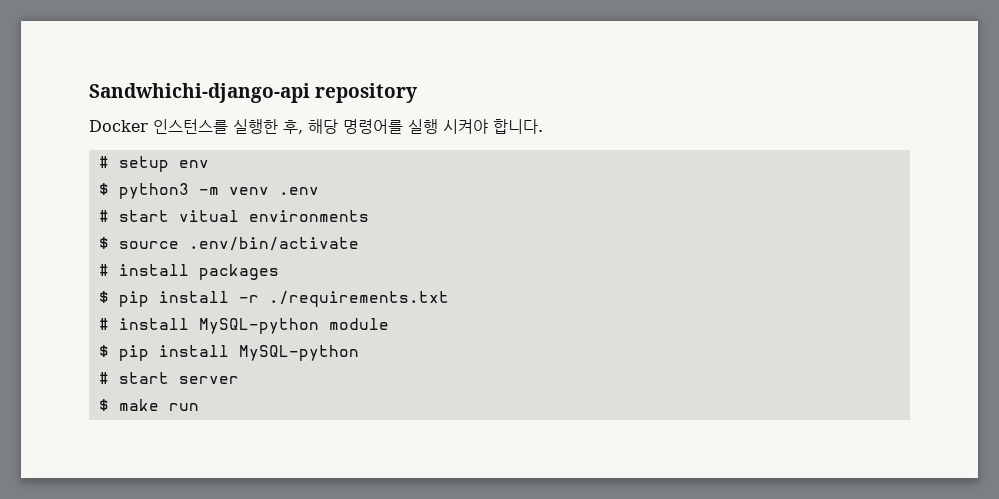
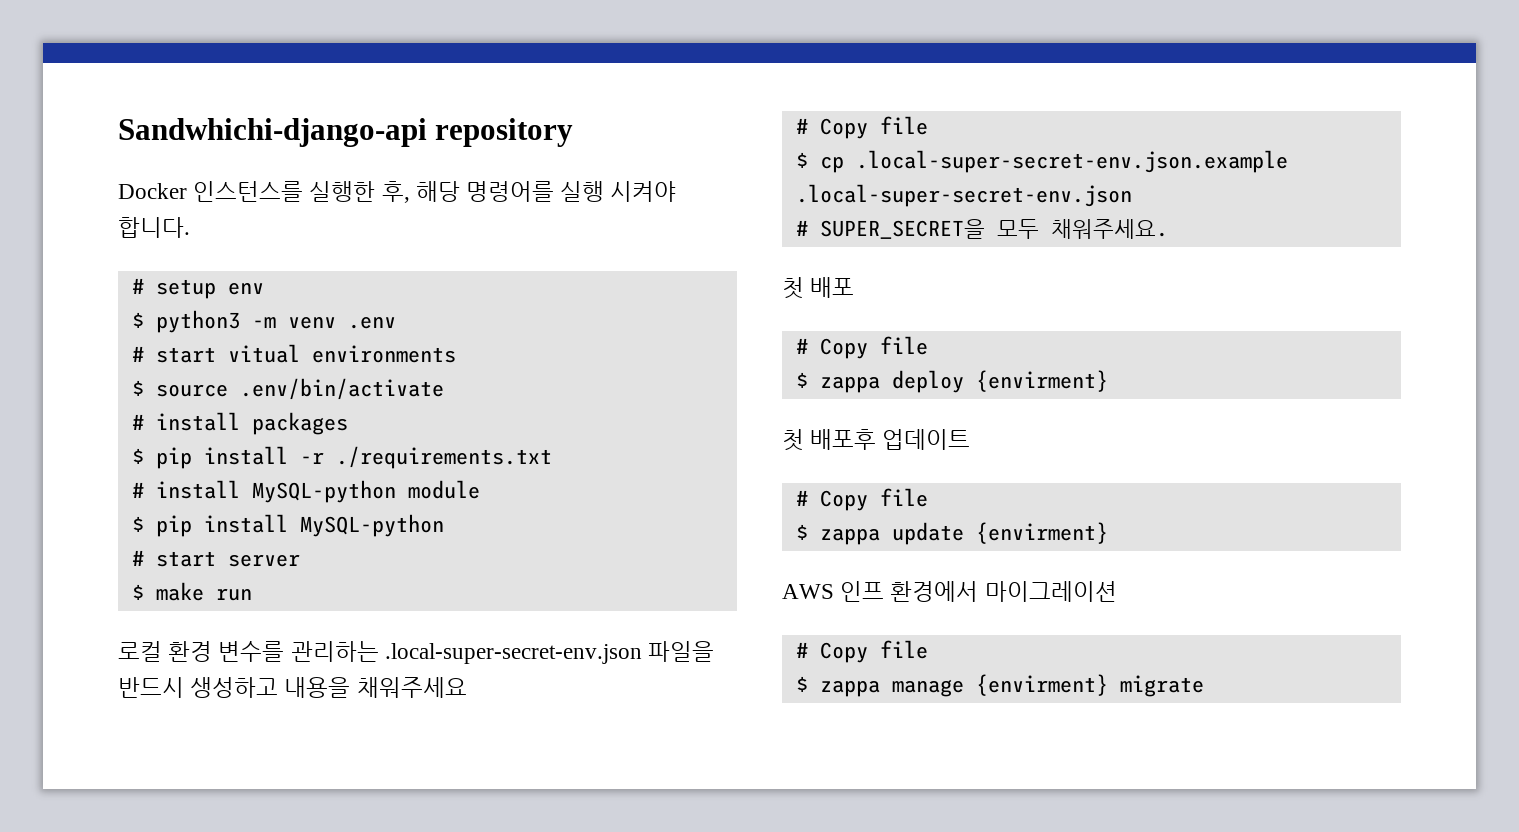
(199, 407) none -> [118,641,715,664] [118,677,467,698] [795,116,928,139] [795,150,1288,173] [795,184,1132,207] [795,219,1168,239] [782,277,855,299] [795,336,928,359] [795,370,1108,393] [782,429,971,451] [795,488,928,511] [795,522,1108,545] [782,581,1117,602] [795,640,928,663] [795,674,1204,697] // 로컬 환경 변수를 관리하는 .local-super-secret-env.json 파일을 반드시 생성하고 내용을 채워주세요 // # Copy file // $ cp .local-super-secret-env.json.example .local-super-secret-env.json // # SUPER_SECRET을 모두 채워주세요. // 첫 배포 // # Copy file // $ zappa deploy {envirment} // 첫 배포후 업데이트 // # Copy file // $ zappa update {envirment} // AWS 인프 환경에서 마이그레이션 // # Copy file // $ zappa manage {envirment} migrate

